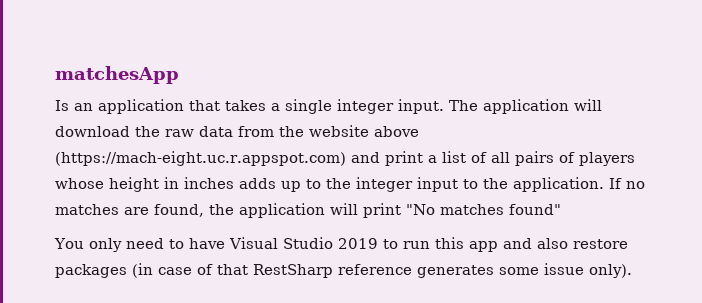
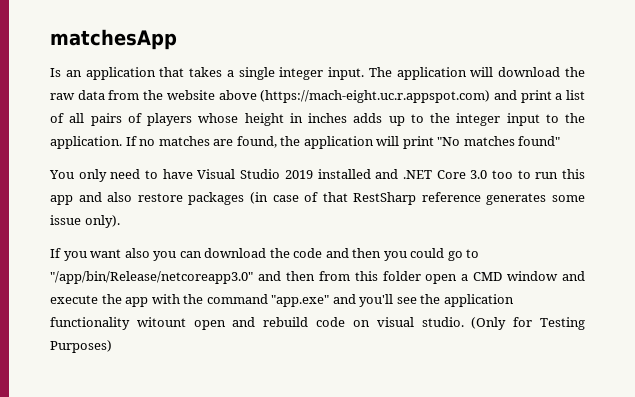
(378, 243) none -> [317,169,513,179] installed and .NET Core 3.0 too
(632, 271) none -> [50,248,480,261] [50,271,585,284] [50,294,514,307] [50,317,585,330] [50,340,112,353] // If you want also you can download the code and then you could go to "/app/bin/Release/netcoreapp3.0" and then from this folder open a CMD window and execute the app with the command "app.exe" and you'll see the application functionality witount open and rebuild code on visual studio. (Only for Testing Purposes)

